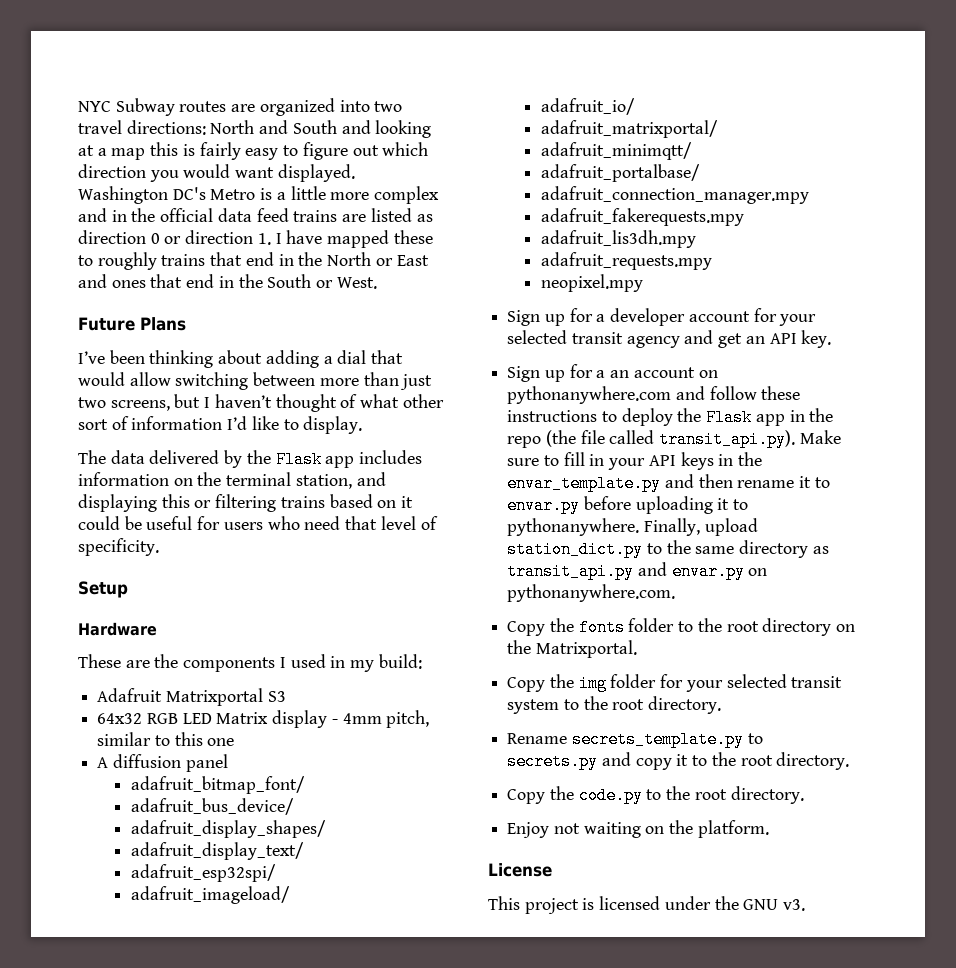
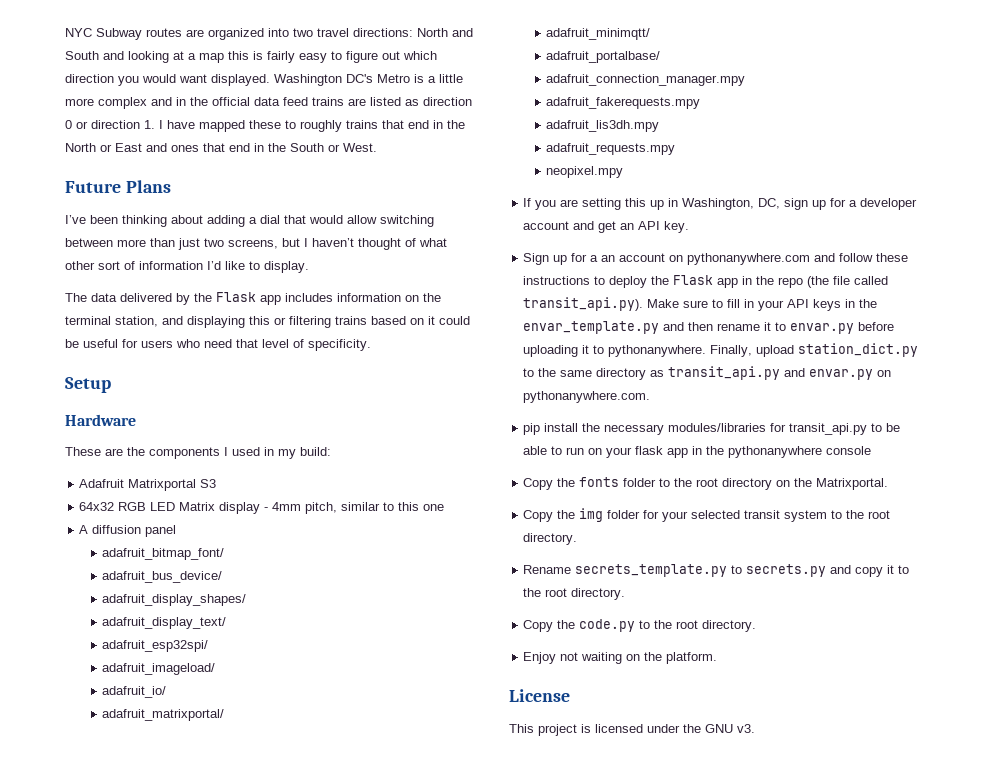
[507,310,541,326] Sign -> [523,198,809,210] If you are setting this up in Washington, DC, sign
[753,308,817,326] [507,330,680,348] for your selected transit agency -> (570, 225) none
(676, 593) none -> [523,423,901,435] [523,446,872,458] // pip install the necessary modules/libraries for transit_api.py to be able to run on your flask app in the pythonanywhere console

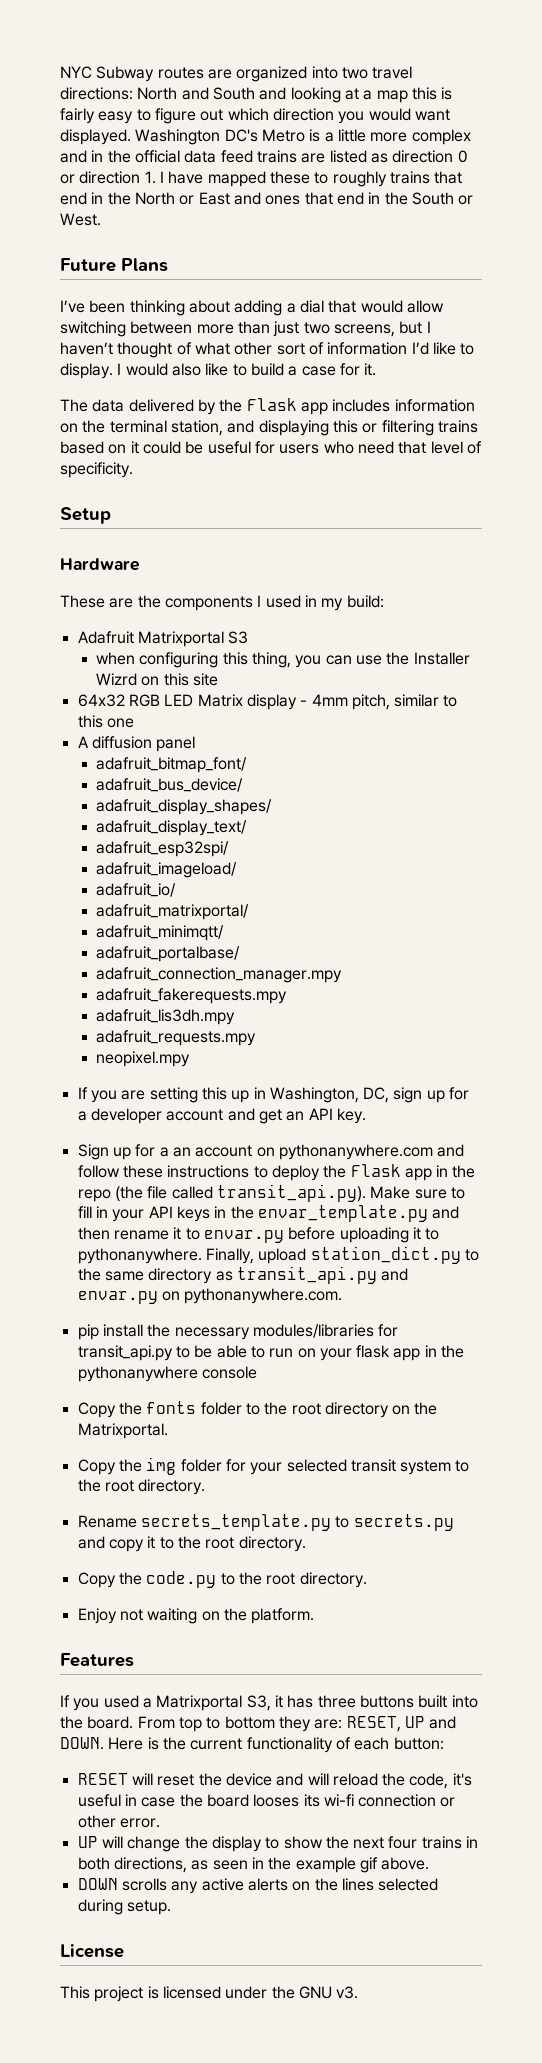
(309, 267) none -> [117,363,377,376] I would also like to build a case for it.
(217, 483) none -> [95,652,470,668] [95,673,218,686] // when configuring this thing, you can use the Installer Wizrd on this site
(718, 658) none -> [60,1653,134,1667] [60,1695,478,1711] [60,1716,457,1732] [60,1737,444,1753] [77,1773,472,1789] [77,1794,456,1807] [77,1815,160,1828] [77,1836,479,1852] [77,1857,430,1873] [77,1878,439,1894] [77,1899,171,1915] // Features // If you used a Matrixportal S3, it has three buttons built into the board. From top to bottom they are: RESET, UP and DOWN. Here is the current functionality of each button: // RESET will reset the device and will reload the code, it's useful in case the board looses its wi-fi connection or other error. // UP will change the display to show the next four trains in both directions, as seen in the example gif above. // DOWN scrolls any active alerts on the lines selected during setup.

